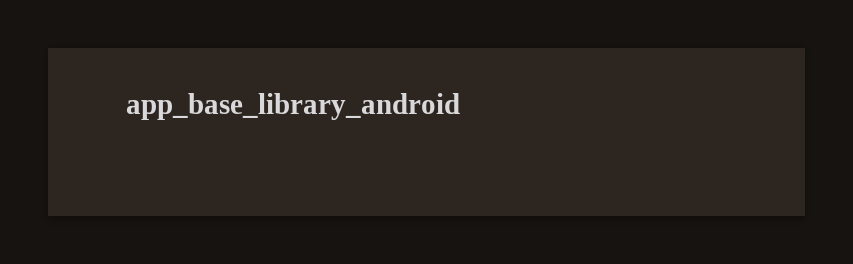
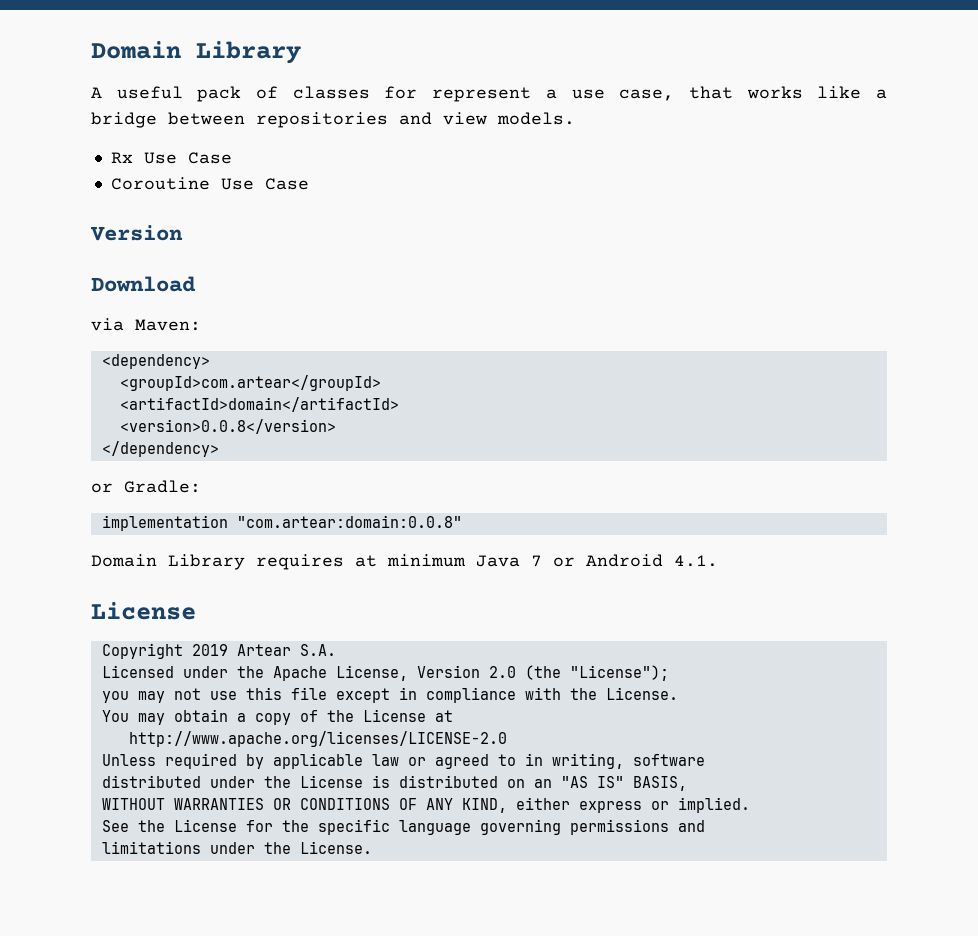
[126,93,460,120] app_base_library_android -> [91,41,301,64] [91,86,888,102] [91,112,575,128] [110,152,232,164] [110,177,309,190] [90,225,183,241] [91,276,196,292] [91,318,201,331] [101,354,210,369] [119,375,381,391] [119,397,399,412] [119,419,336,434] [101,441,219,457] [91,480,201,493] [101,515,462,531] [91,554,718,570] [91,602,196,620] [101,643,336,659] [101,665,669,681] [101,687,678,703] [101,709,453,725] [128,731,507,747] [101,753,705,769] [101,775,687,791] [101,797,750,813] [101,819,705,835] [101,841,372,854] Domain Library // A useful pack of classes for represent a use case, that works like a bridge between repositories and view models. // Rx Use Case // Coroutine Use Case // Version // Download // via Maven: // <dependency> // <groupId>com.artear</groupId> // <artifactId>domain</artifactId> // <version>0.0.8</version> // </dependency> // or Gradle: // implementation "com.artear:domain:0.0.8" // Domain Library requires at minimum Java 7 or Android 4.1. // License // Copyright 2019 Artear S.A. // Licensed under the Apache License, Version 2.0 (the "License"); // you may not use this file except in compliance with the License. // You may obtain a copy of the License at // http://www.apache.org/licenses/LICENSE-2.0 // Unless required by applicable law or agreed to in writing, software // distributed under the License is distributed on an "AS IS" BASIS, // WITHOUT WARRANTIES OR CONDITIONS OF ANY KIND, either express or implied. // See the License for the specific language governing permissions and // limitations under the License.

